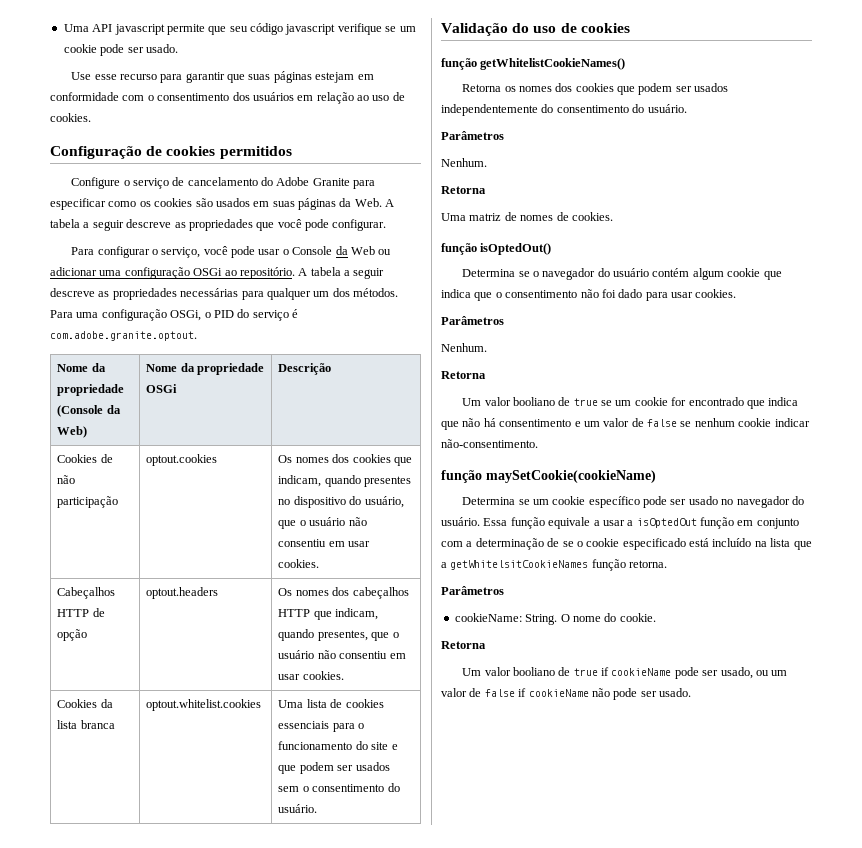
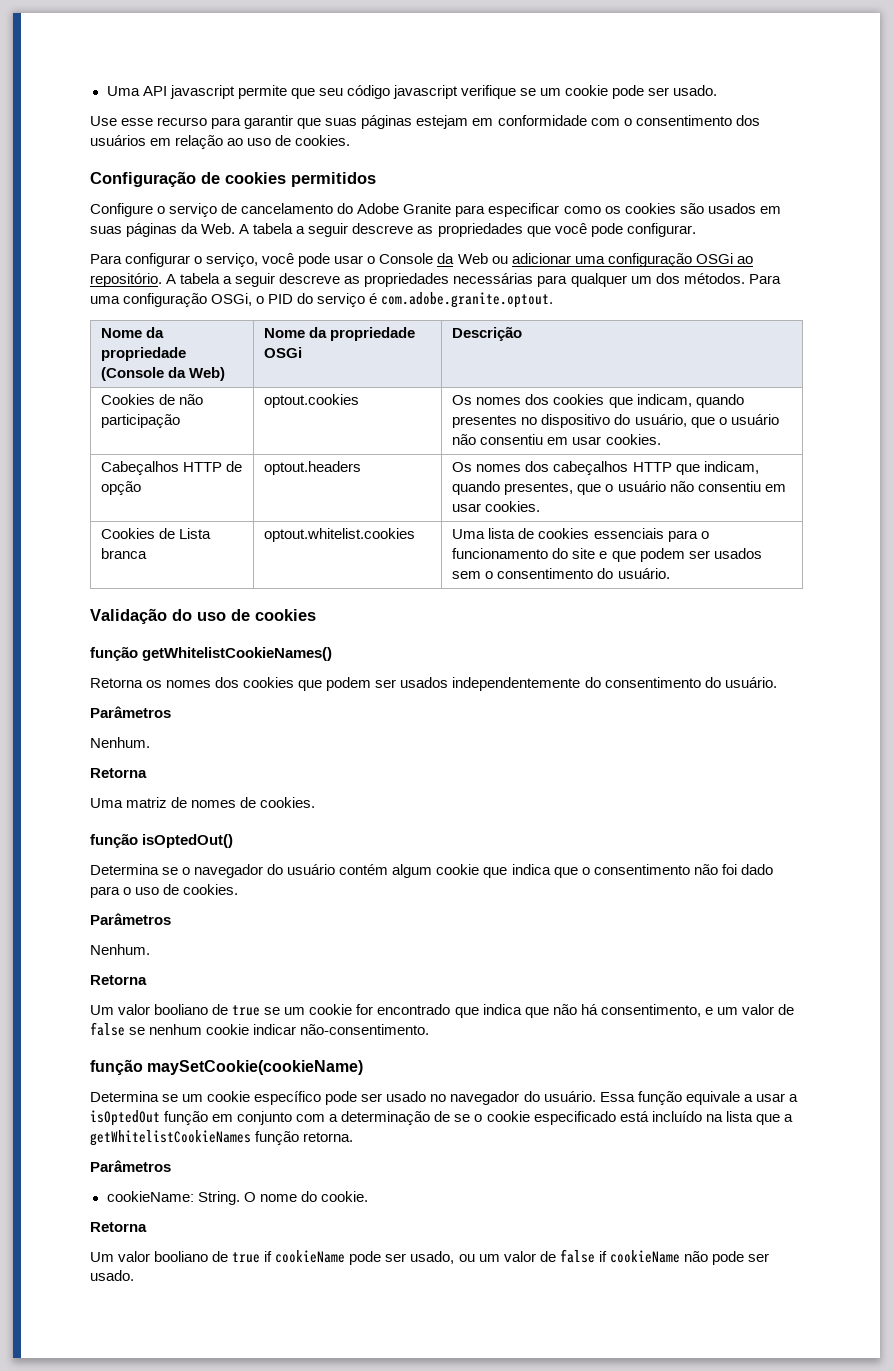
[100,699,113,708] [57,720,78,729] da lista -> [159,528,212,539] de Lista
[671,292,693,298] usar -> [123,884,180,895] o uso de
[499,419,572,427] consentimento -> [600,1004,701,1017] consentimento,
[450,560,589,570] getWhitelsitCookieNames -> [90,1130,251,1146] getWhitelistCookieNames

